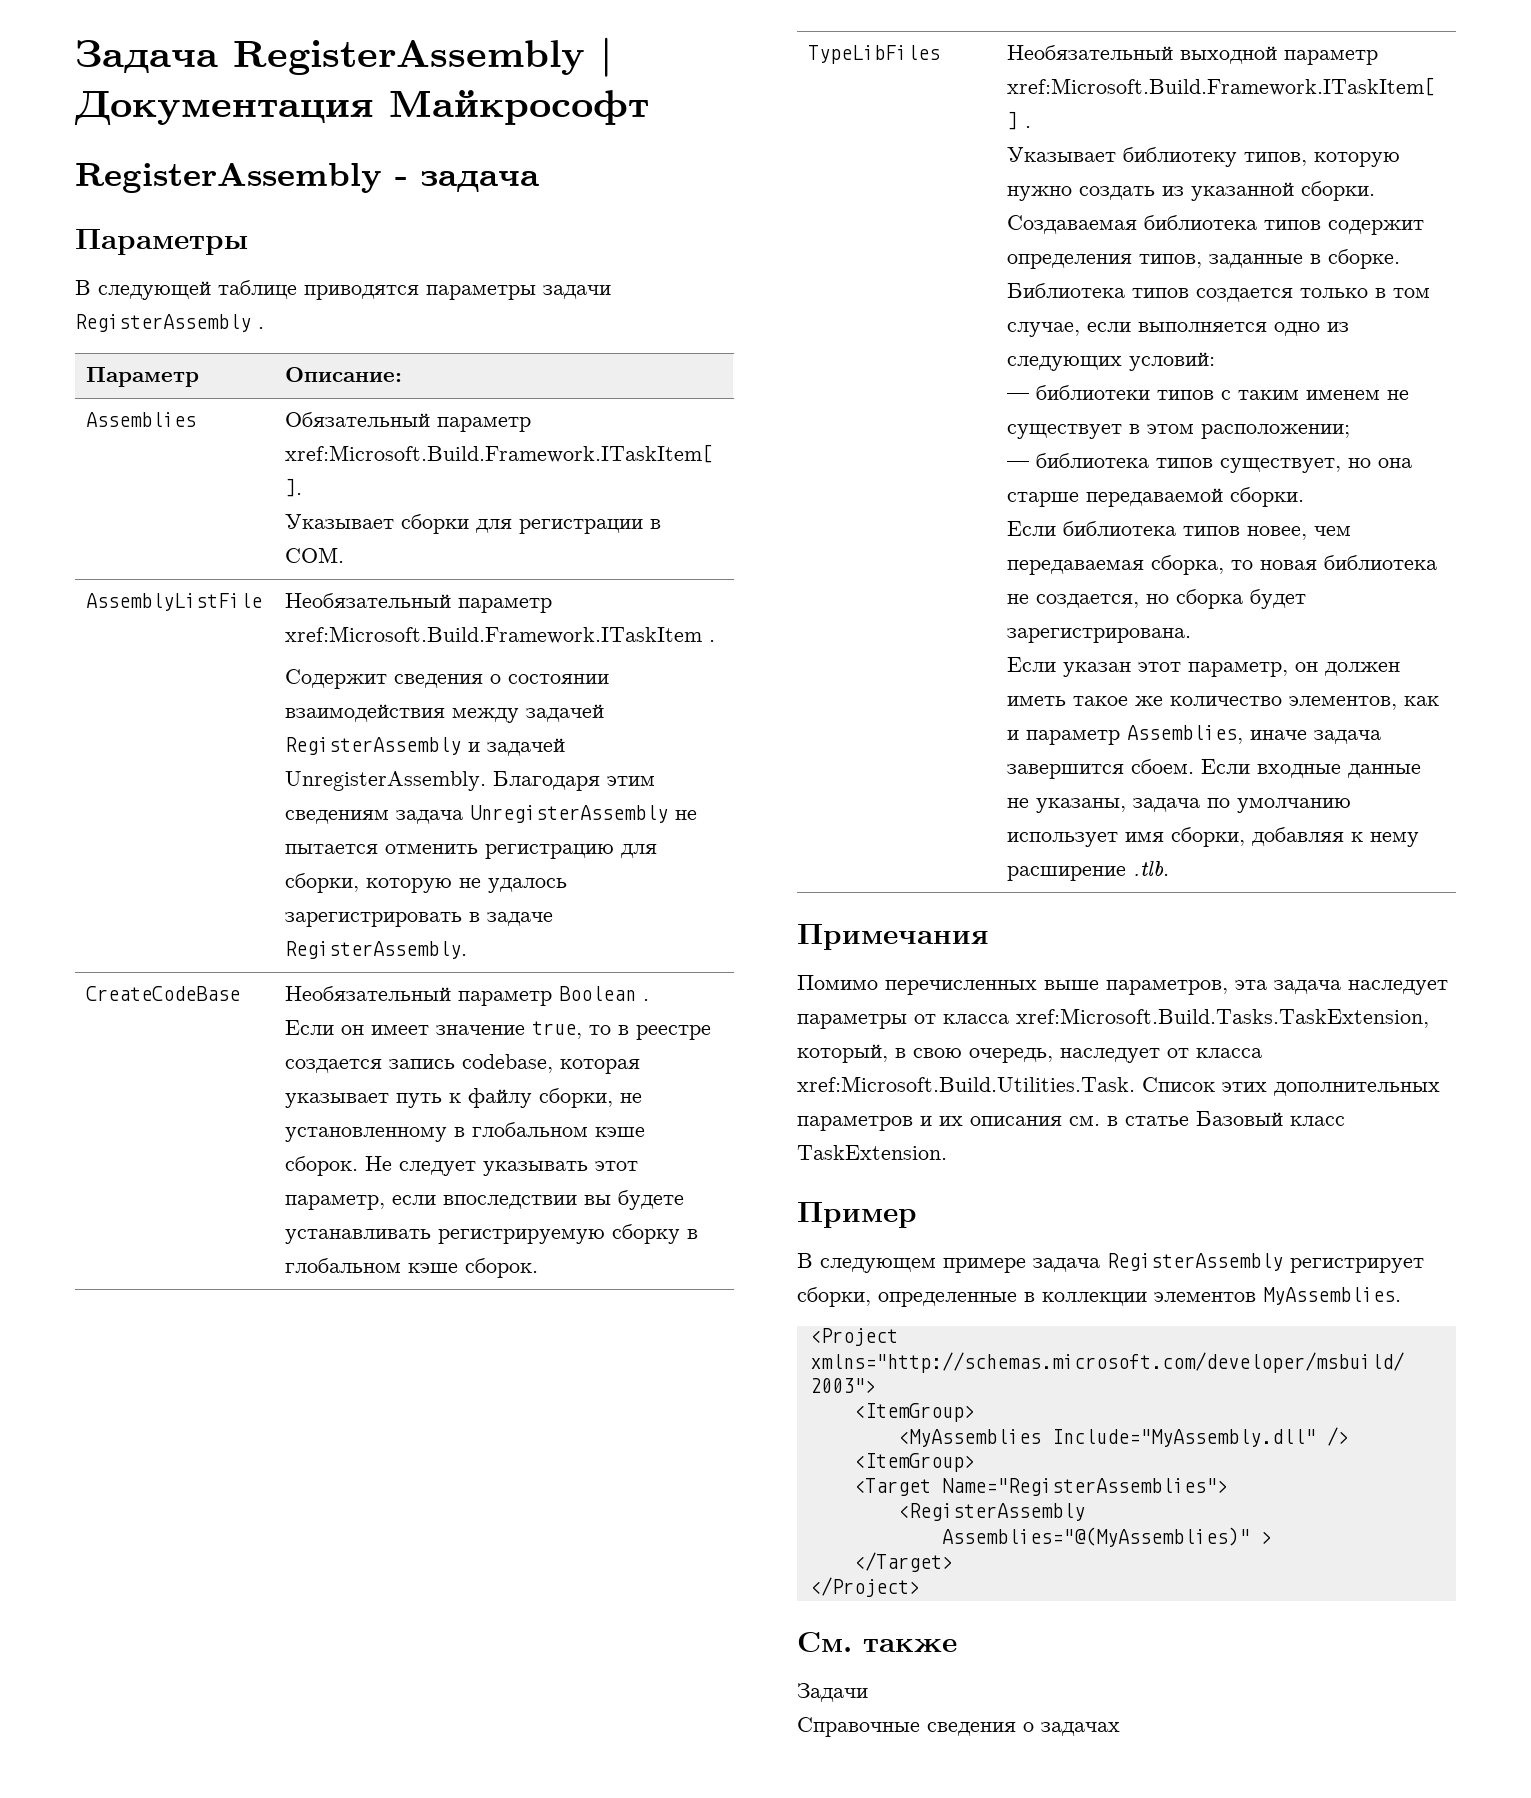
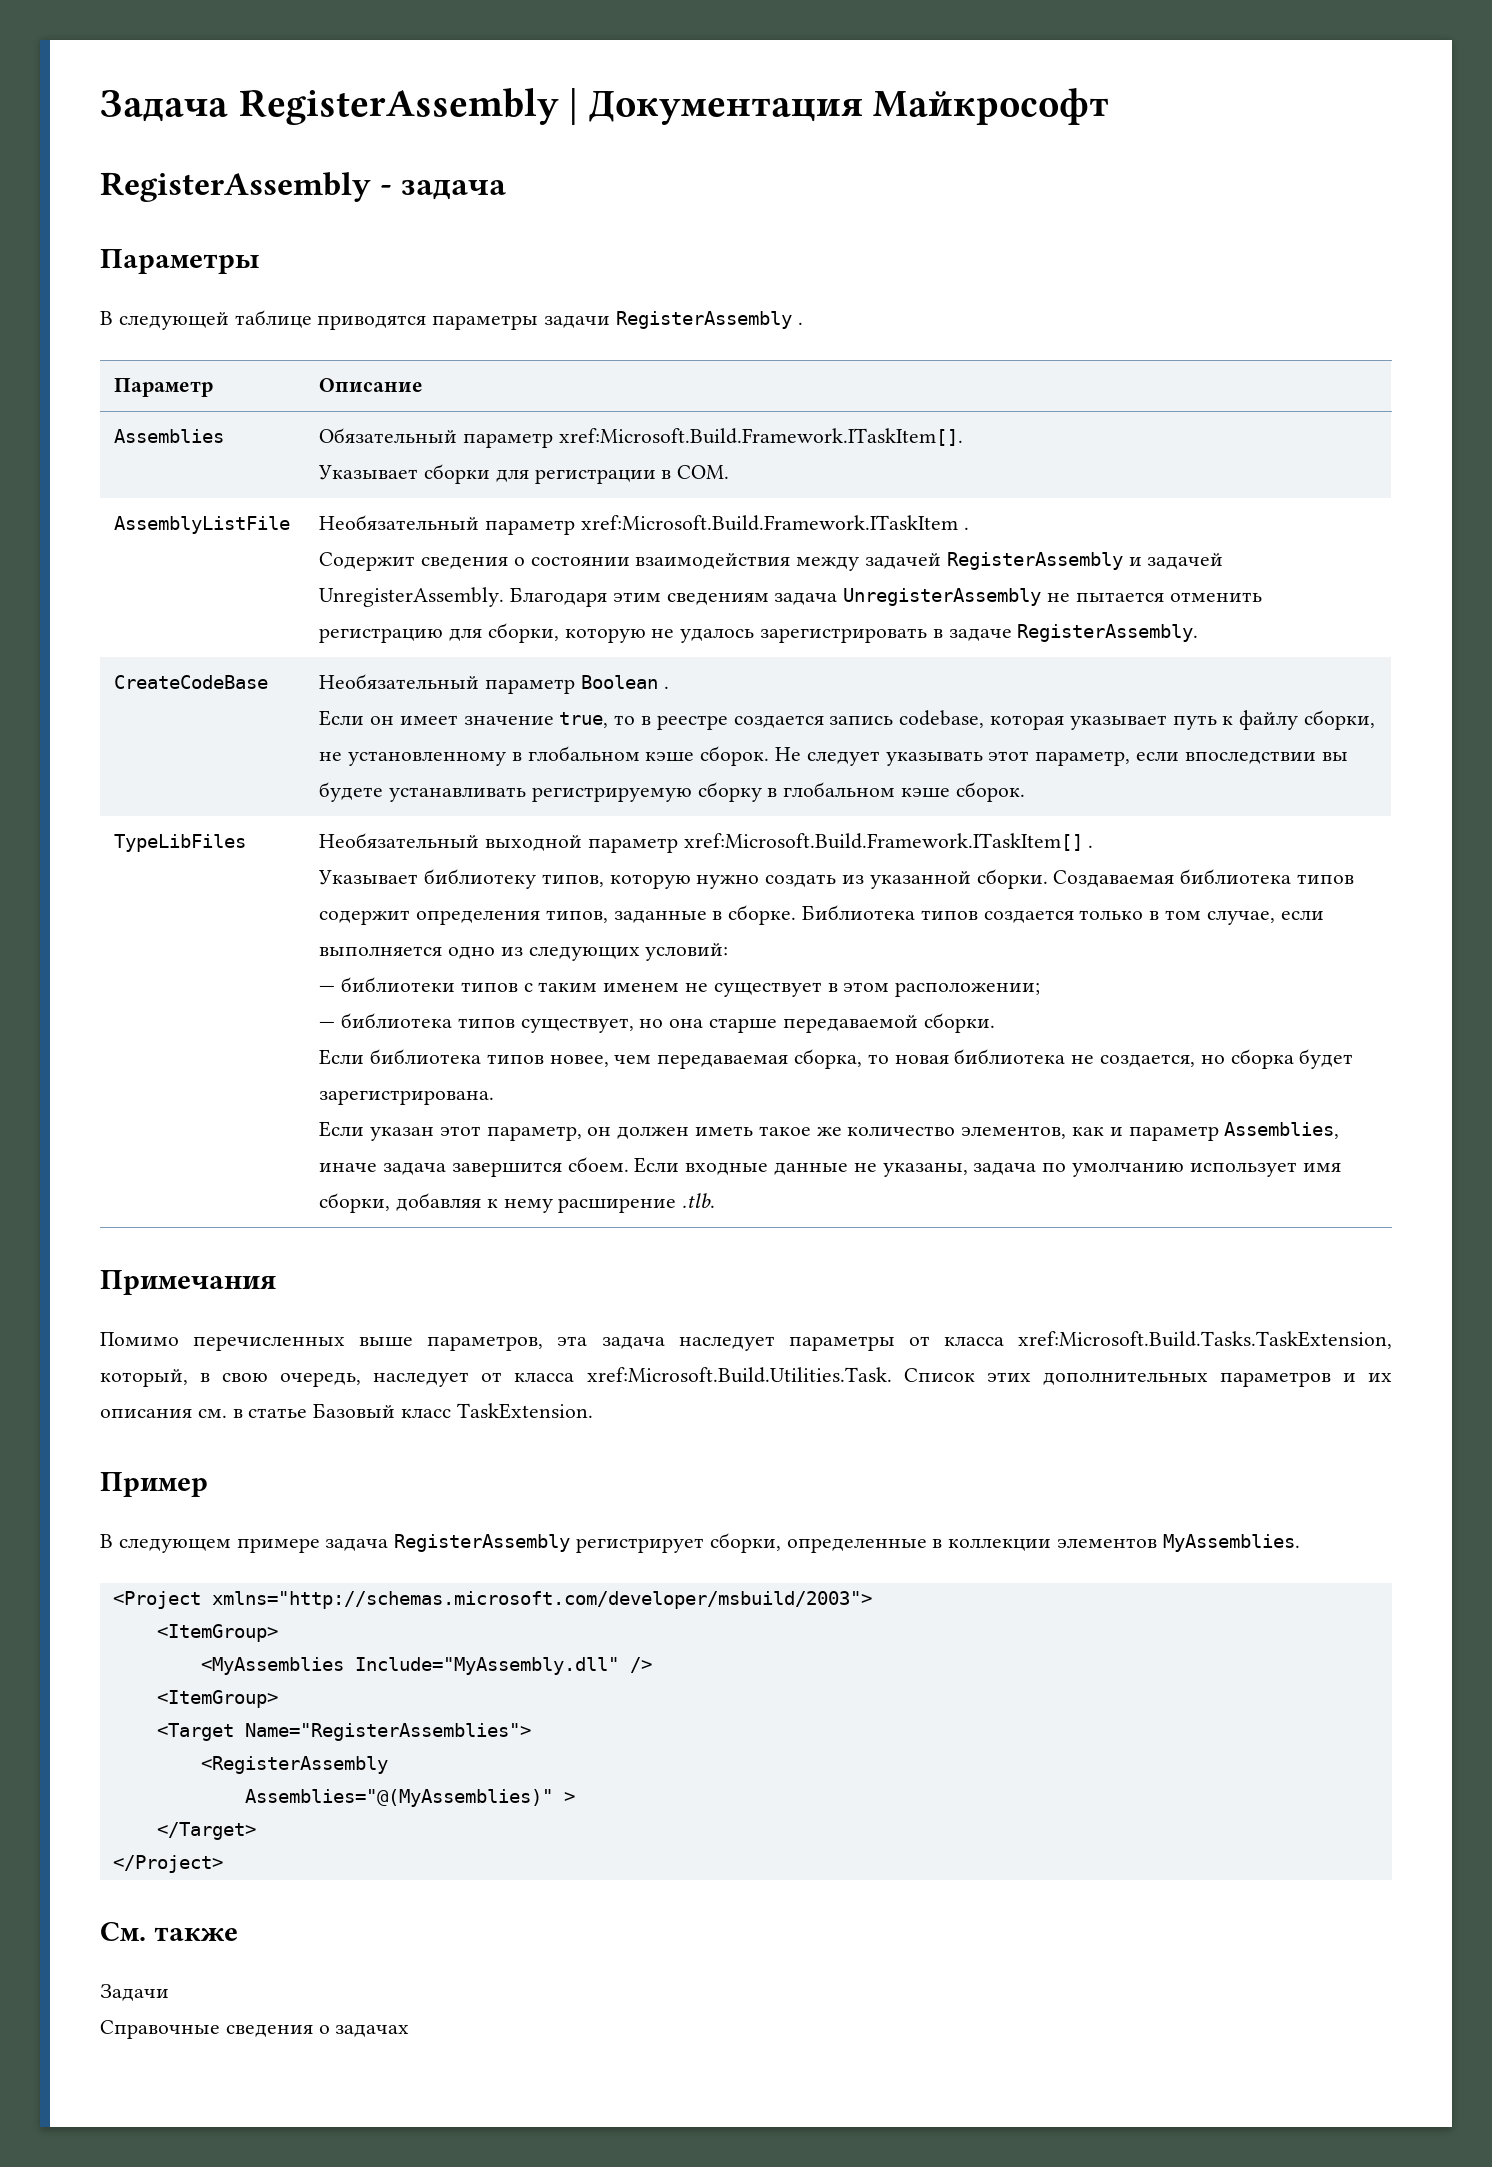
[285,367,403,382] Описание: -> [319,378,424,392] Описание

